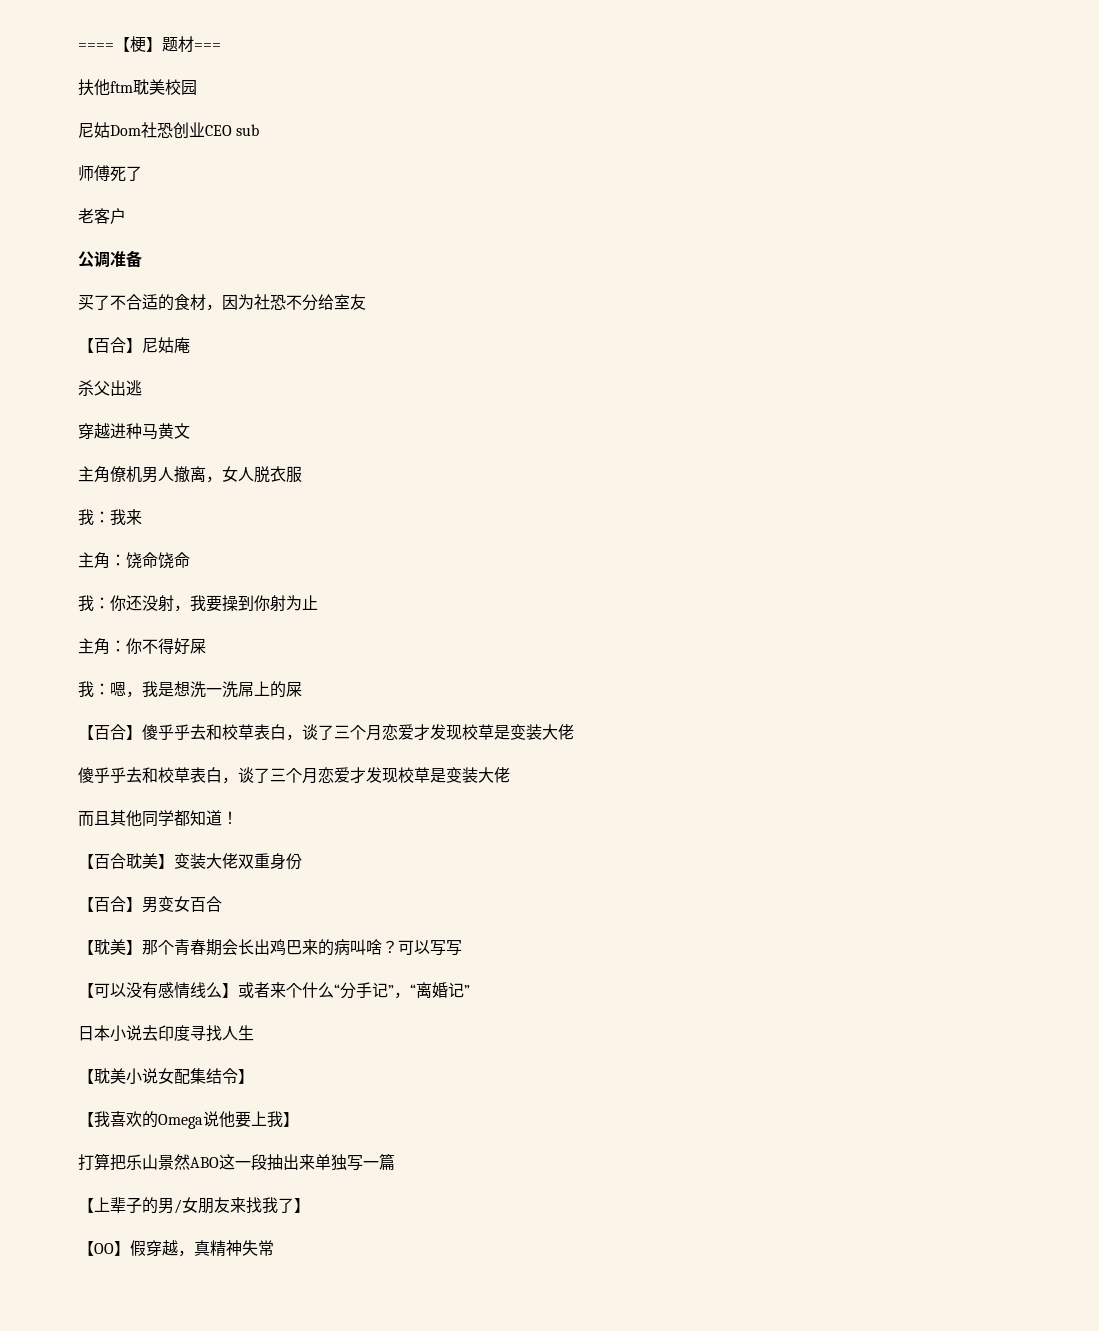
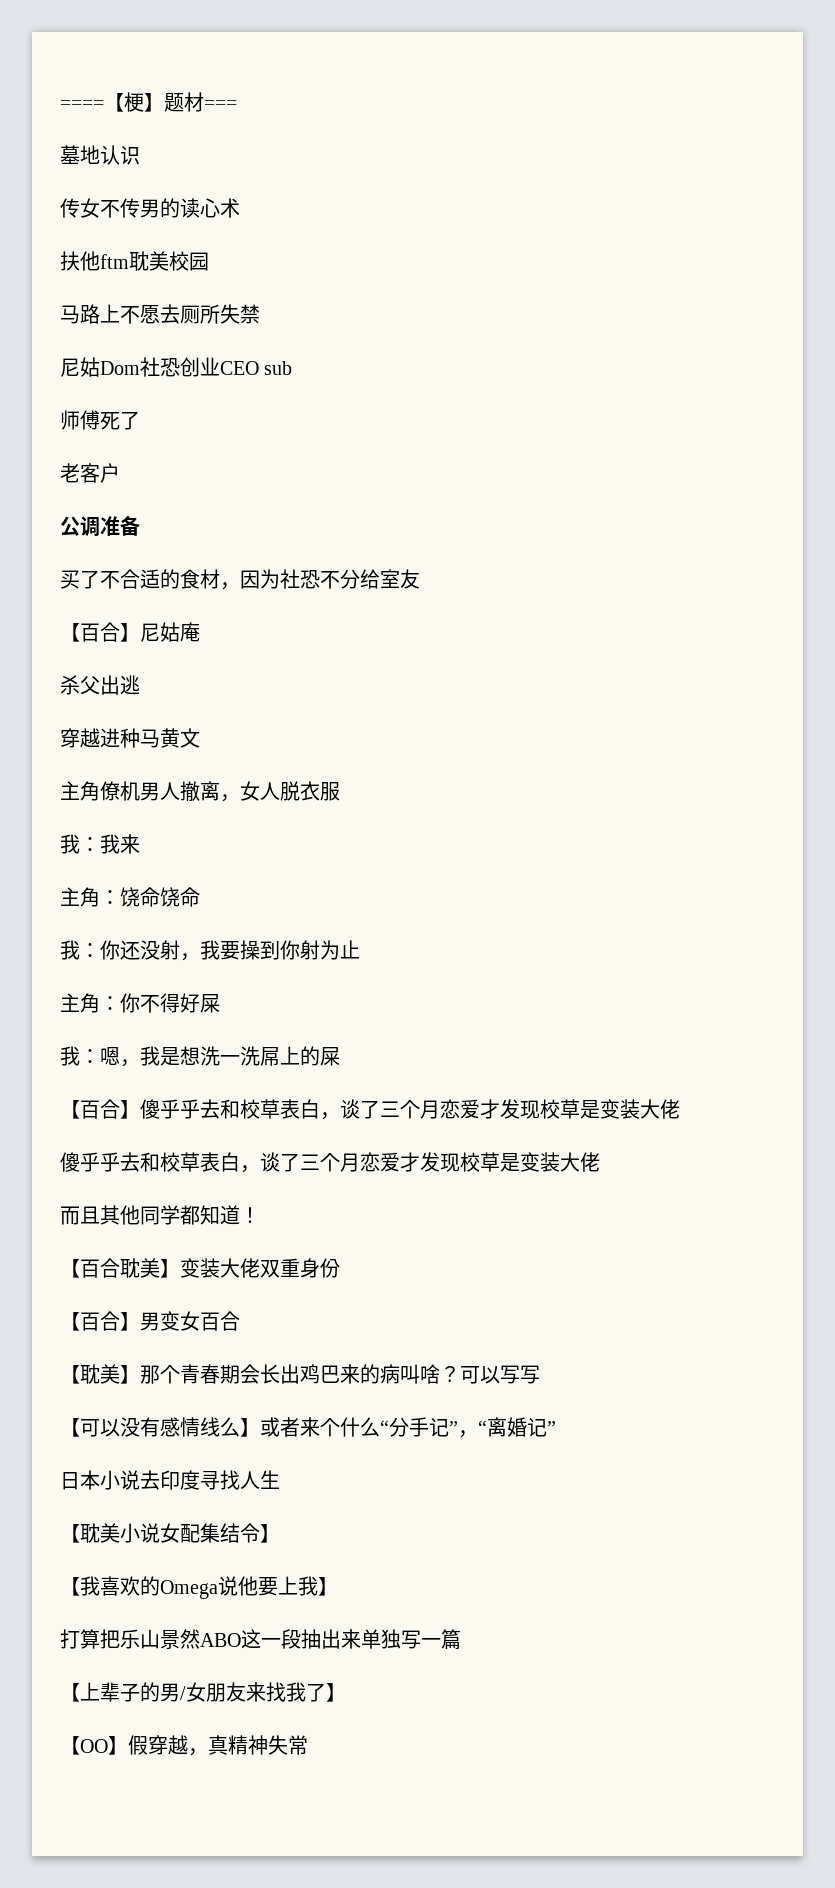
(221, 46) none -> [60,145,140,165] [60,198,240,218] // 墓地认识 // 传女不传男的读心术
(197, 87) none -> [60,304,260,324] // 马路上不愿去厕所失禁

